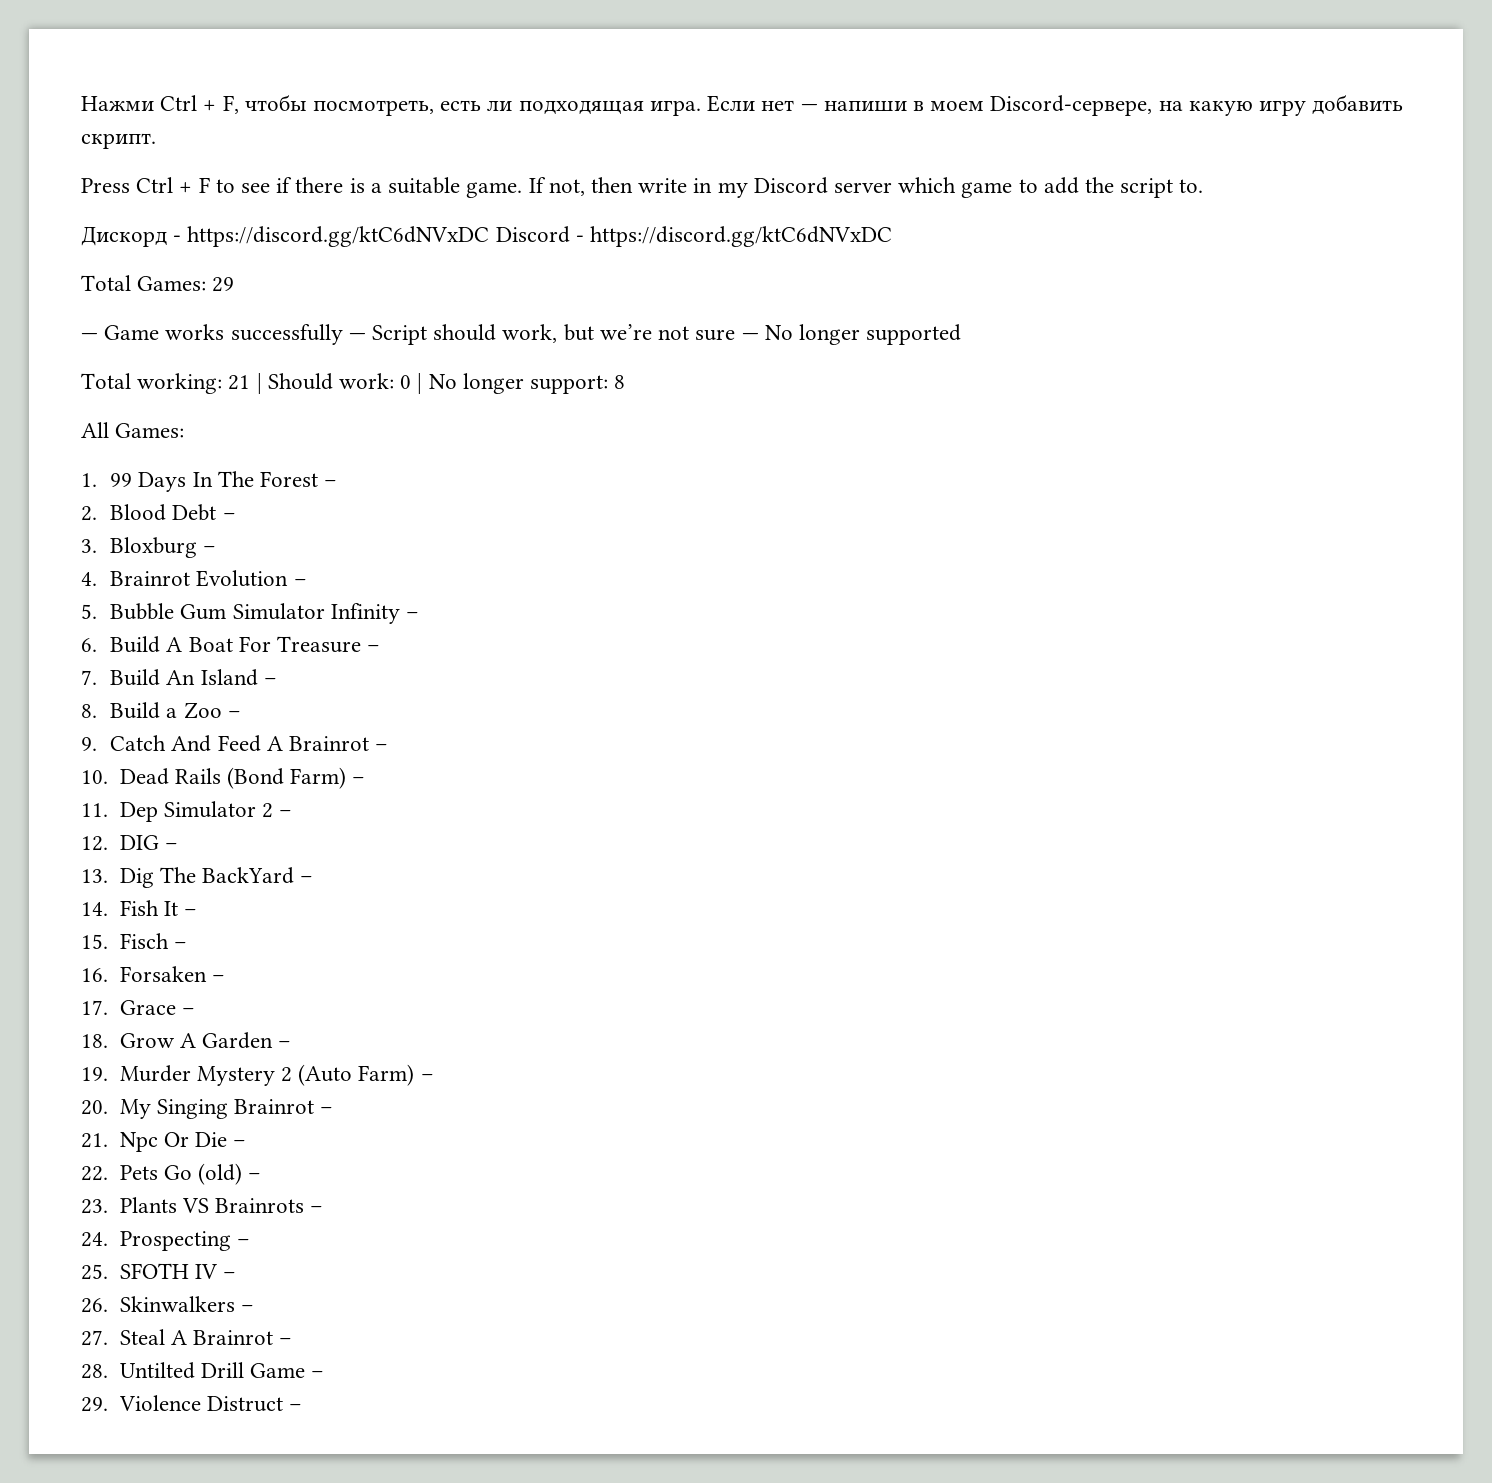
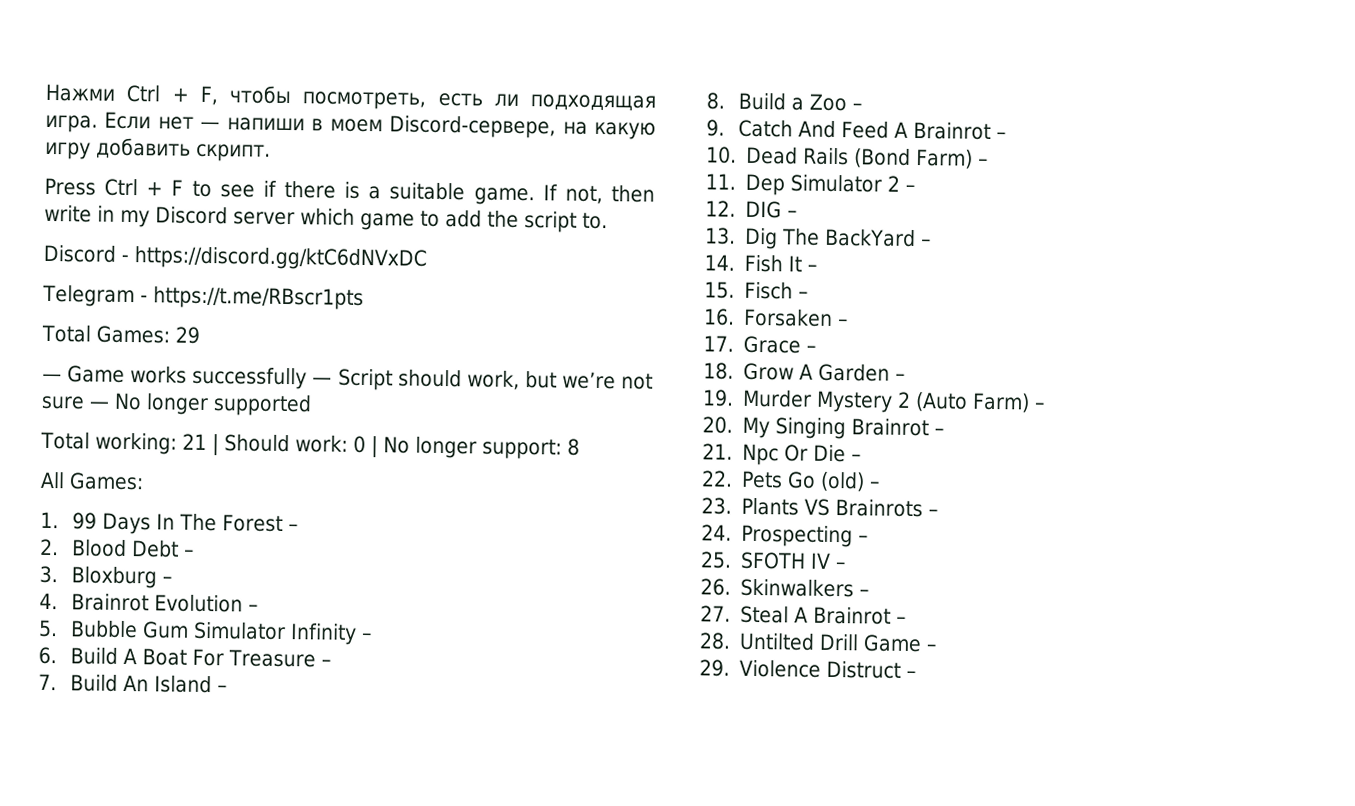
[81,226,490,247] Дискорд - https://discord.gg/ktC6dNVxDC -> (608, 221) none
(893, 236) none -> [42,284,364,310] // Telegram - https://t.me/RBscr1pts

